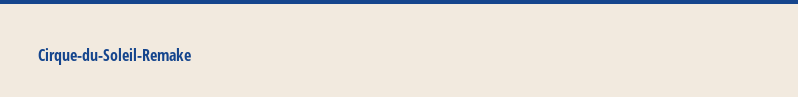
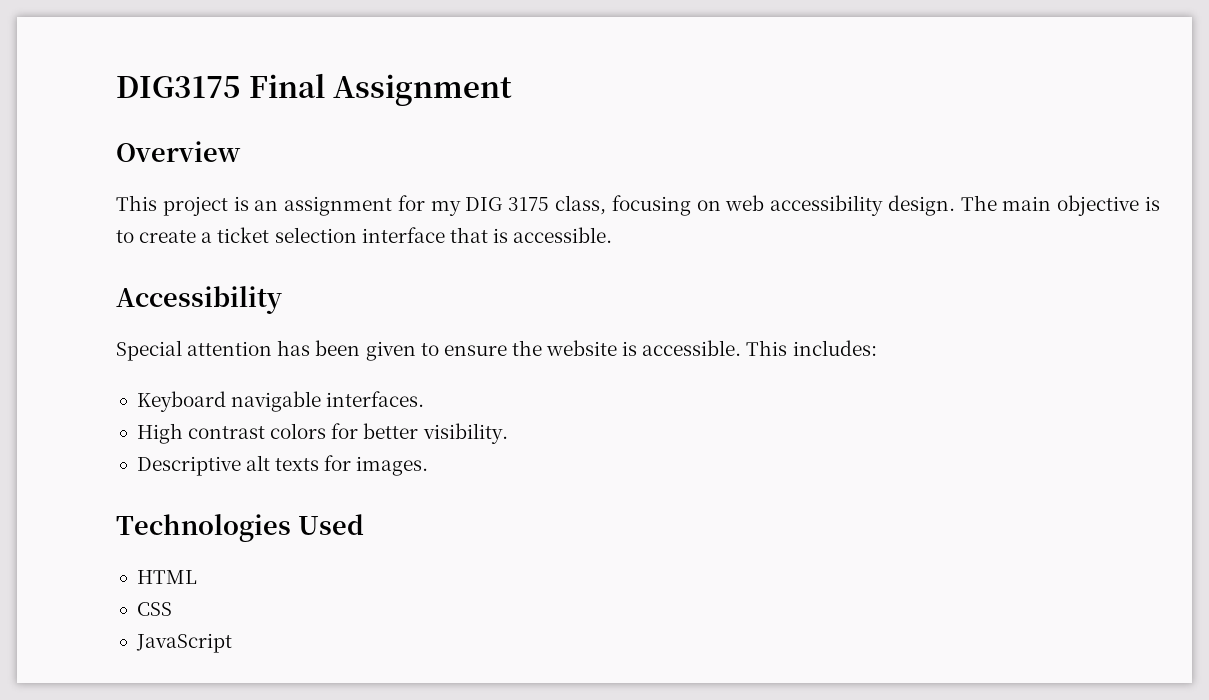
[38,48,191,65] Cirque-du-Soleil-Remake -> [116,73,512,106] [116,141,241,162] [116,195,1161,216] [116,227,613,243] [116,286,282,314] [116,340,877,361] [136,391,425,412] [136,423,508,444] [136,455,429,476] [116,514,364,542] [136,570,197,584] [136,602,172,616] [135,633,232,653] DIG3175 Final Assignment // Overview // This project is an assignment for my DIG 3175 class, focusing on web accessibility design. The main objective is to create a ticket selection interface that is accessible. // Accessibility // Special attention has been given to ensure the website is accessible. This includes: // Keyboard navigable interfaces. // High contrast colors for better visibility. // Descriptive alt texts for images. // Technologies Used // HTML // CSS // JavaScript

